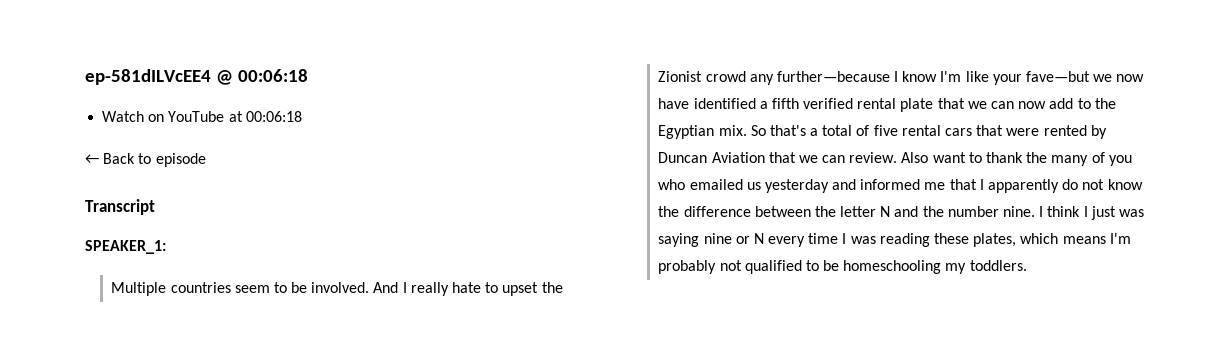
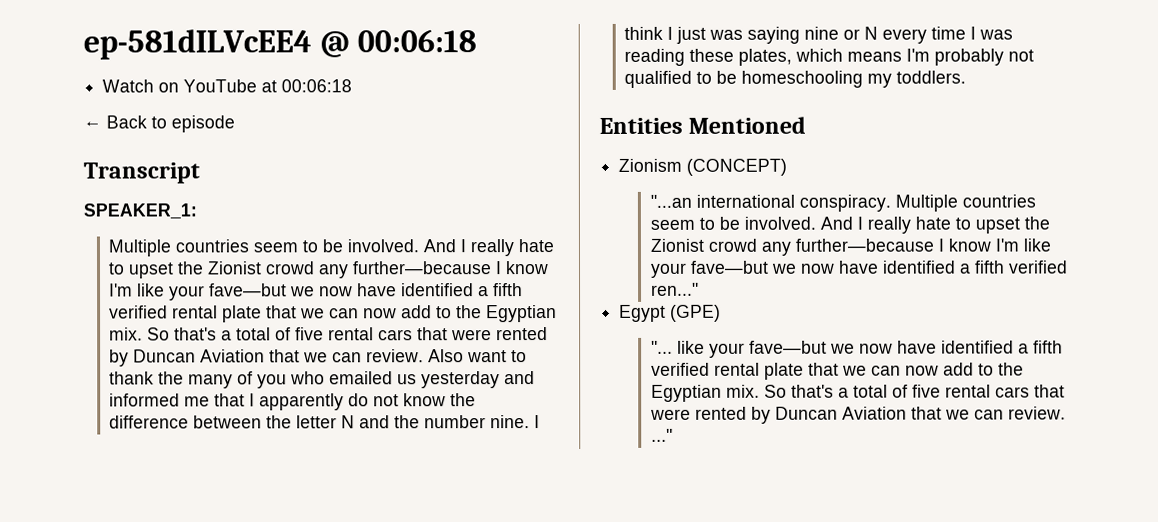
(1027, 265) none -> [599,116,807,134] [618,158,788,176] [649,194,1036,212] [649,216,1050,234] [649,238,1051,256] [650,260,1068,278] [650,282,699,296] [619,304,722,322] [650,340,1063,358] [650,362,1024,380] [650,384,1065,402] [649,406,1066,424] [650,428,673,442] // Entities Mentioned // Zionism (CONCEPT) // "...an international conspiracy. Multiple countries seem to be involved. And I really hate to upset the Zionist crowd any further—because I know I'm like your fave—but we now have identified a fifth verified ren..." // Egypt (GPE) // "... like your fave—but we now have identified a fifth verified rental plate that we can now add to the Egyptian mix. So that's a total of five rental cars that were rented by Duncan Aviation that we can review. ..."

